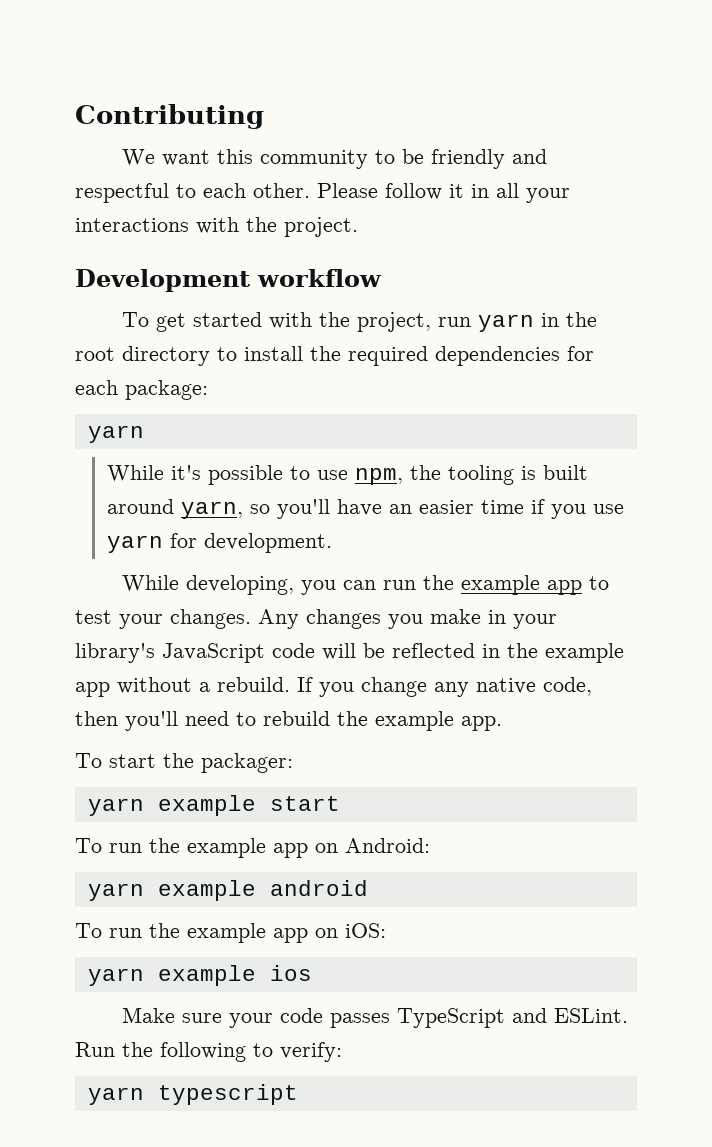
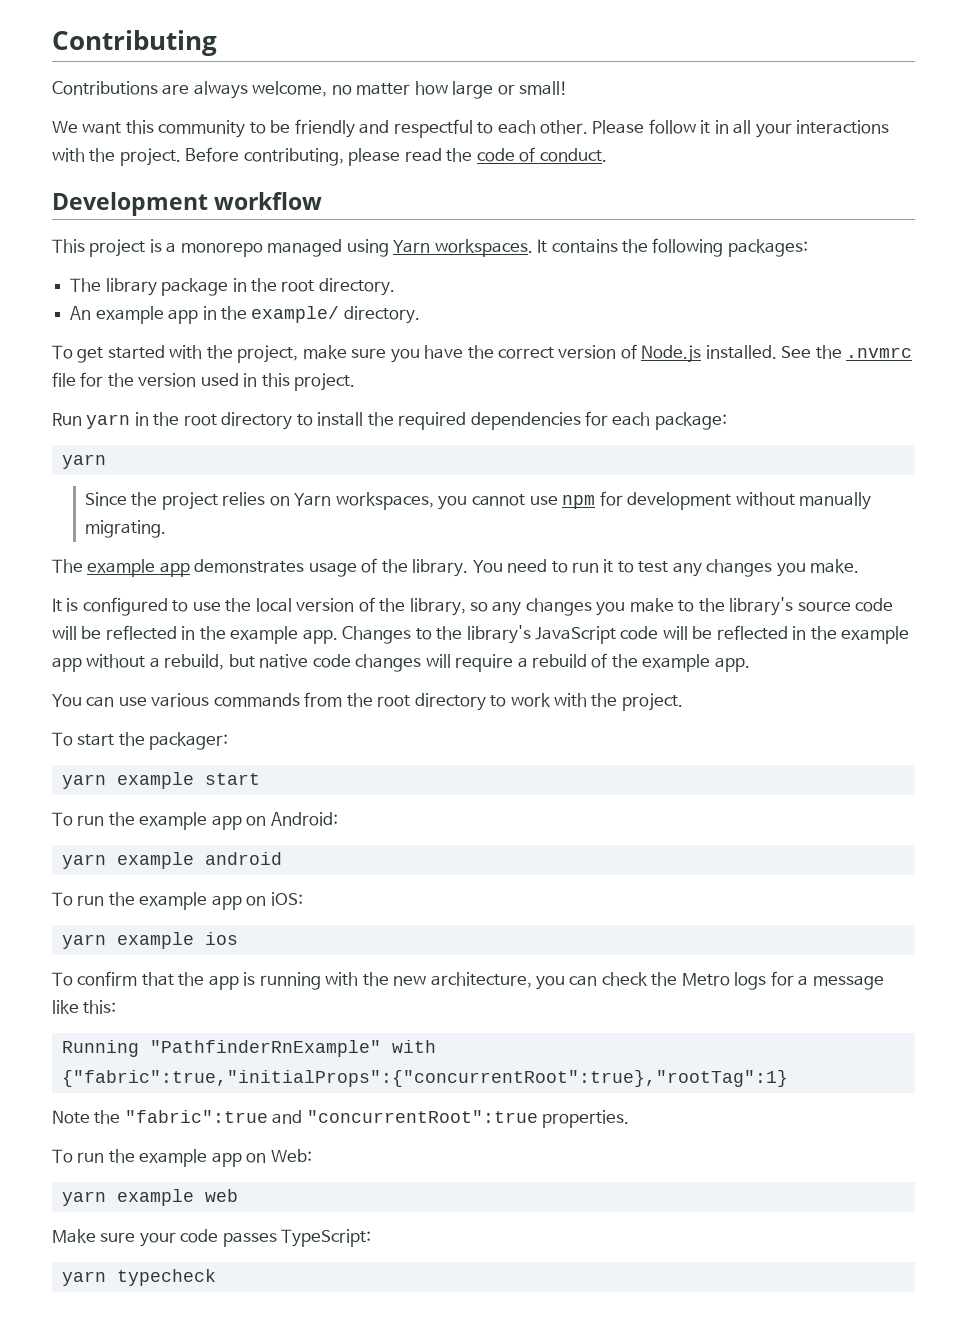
(264, 116) none -> [52,81,569,99] // Contributions are always welcome, no matter how large or small!
[75,269,382,292] // Development workflow -> [185,147,607,166] [52,192,323,216] [52,238,808,257] [70,278,395,296] [70,306,420,324] Before contributing, please read the code of conduct. // Development workflow // This project is a monorepo managed using Yarn workspaces. It contains the following packages: // The library package in the root directory. // An example app in the example/ directory.
[437,317,471,327] run -> [302,344,913,363] [52,372,356,391] [52,413,82,426] make sure you have the correct version of Node.js installed. See the .nvmrc file for the version used in this project. // Run
[107,465,589,485] [107,499,625,519] [107,533,333,553] [121,575,609,595] [75,609,557,629] While it's possible to use npm, the tooling is built around yarn, so you'll have an easier time if you use yarn for development. // While developing, you can run the example app to test your changes. Any changes you make in your -> [84,491,872,510] [84,520,166,538] [52,558,860,577] [52,597,894,616] [52,625,463,644] Since the project relies on Yarn workspaces, you cannot use npm for development without manually migrating. // The example app demonstrates usage of the library. You need to run it to test any changes you make. // It is configured to use the local version of the library, so any changes you make to the library's source code will be reflected in the example app. Changes to the
[217,677,592,697] [75,711,502,731] rebuild. If you change any native code, then you'll need to rebuild the example app. -> [164,653,750,672] [52,692,683,711] rebuild, but native code changes will require a rebuild of the example app. // You can use various commands from the root directory to work with the project.
(312, 973) none -> [52,971,884,990] [52,1000,117,1014] [61,1040,436,1057] [61,1070,788,1087] [52,1110,630,1128] [52,1149,312,1167] [61,1189,238,1206] // To confirm that the app is running with the new architecture, you can check the Metro logs for a message like this: // Running "PathfinderRnExample" with {"fabric":true,"initialProps":{"concurrentRoot":true},"rootTag":1} // Note the "fabric":true and "concurrentRoot":true properties. // To run the example app on Web: // yarn example web
[396,1008,628,1028] [75,1042,342,1062] [87,1084,298,1105] TypeScript and ESLint. Run the following to verify: // yarn typescript -> [281,1229,372,1247] [61,1269,216,1286] TypeScript: // yarn typecheck

